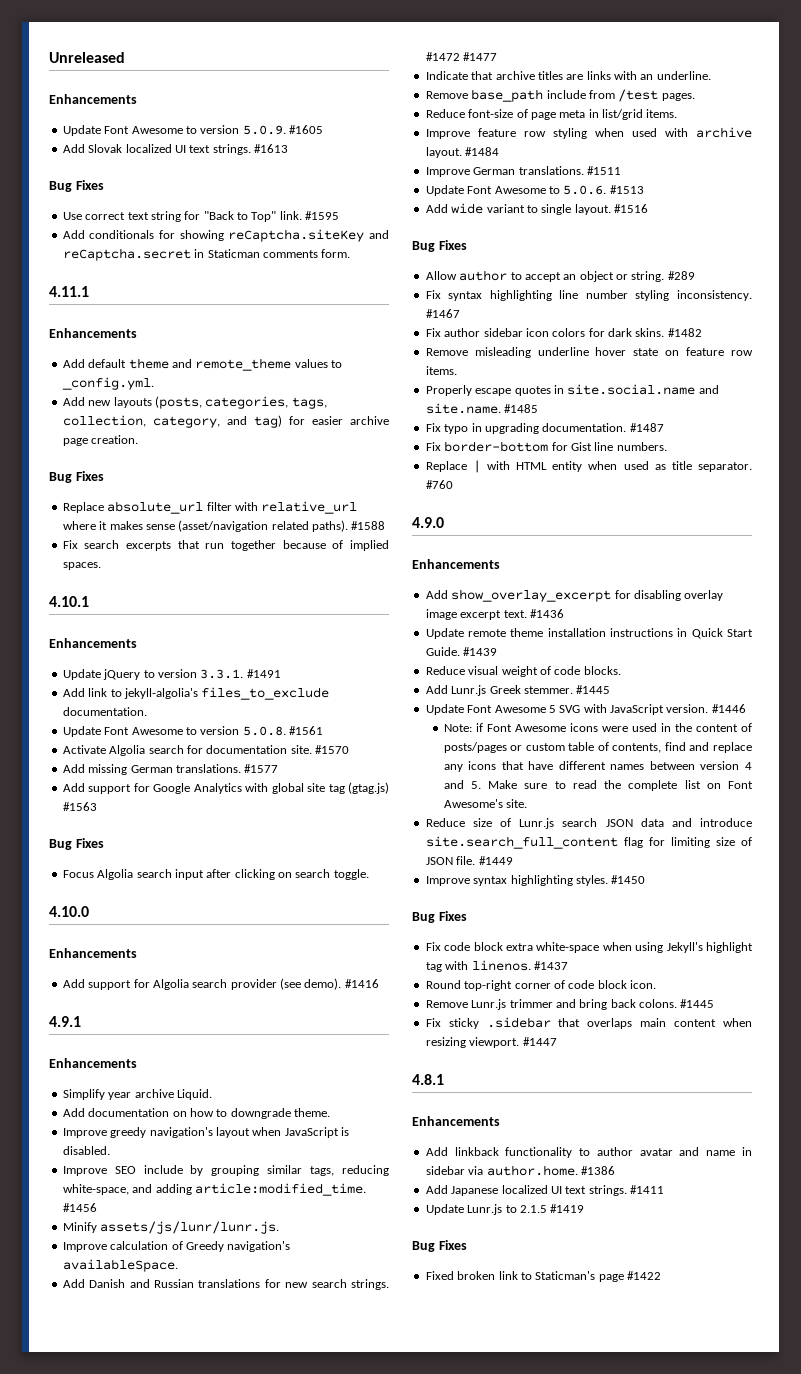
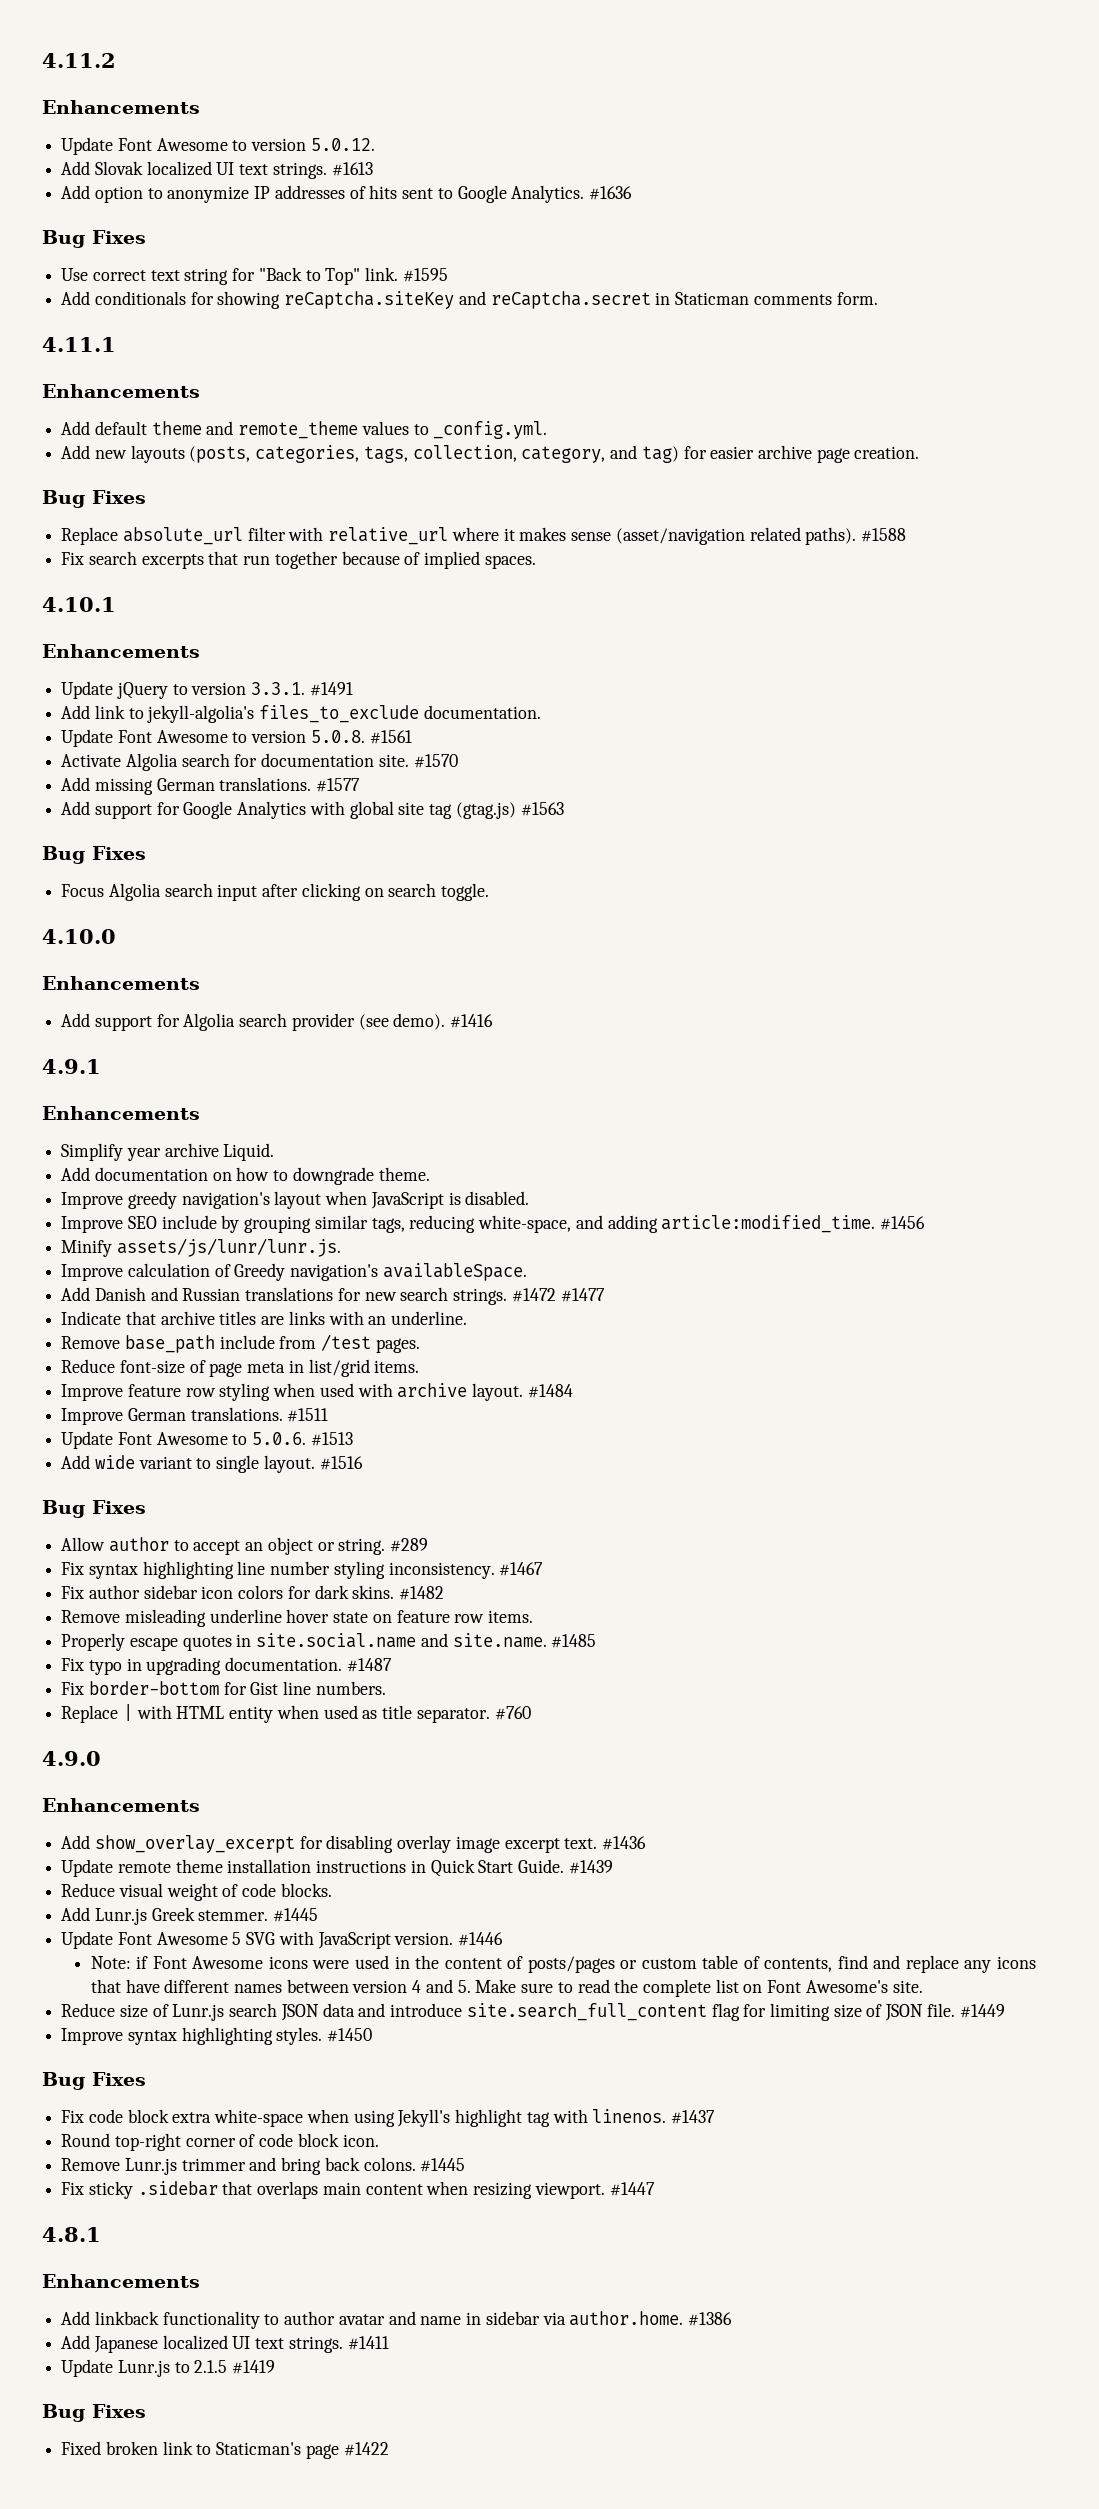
[49,52,125,63] Unreleased -> [42,53,116,68] 4.11.2
[242,125,323,135] 5.0.9. #1605 -> [310,138,375,151] 5.0.12.
(288, 148) none -> [61,185,632,203] // Add option to anonymize IP addresses of hits sent to Google Analytics. #1636

